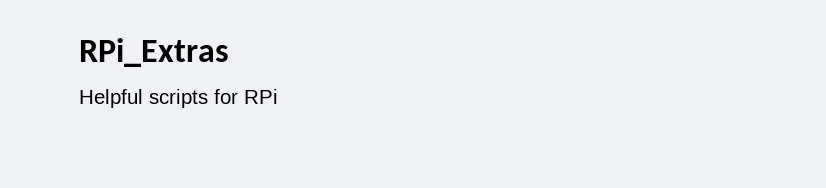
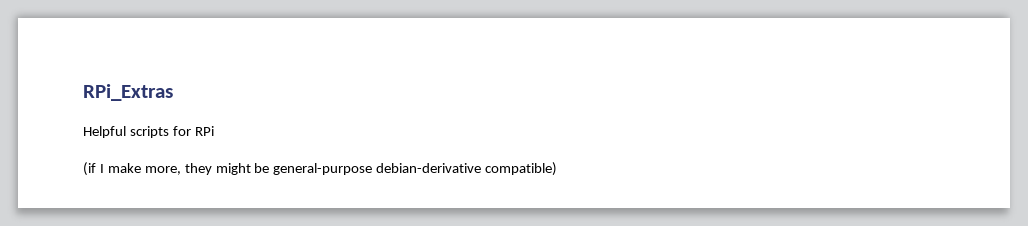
(278, 96) none -> [83,162,558,176] // (if I make more, they might be general-purpose debian-derivative compatible)

